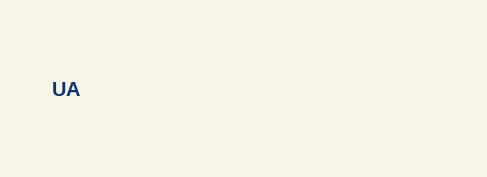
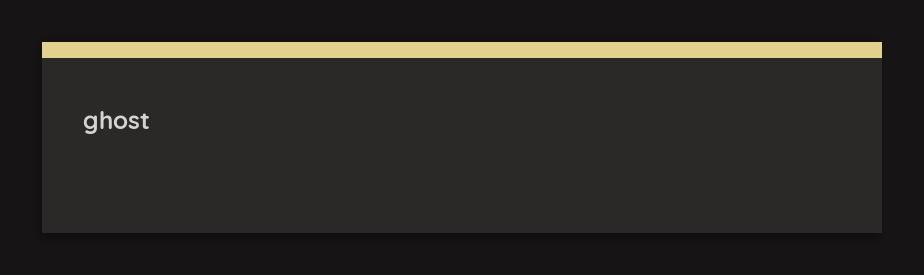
[52,82,80,96] UA -> [83,111,150,134] ghost

